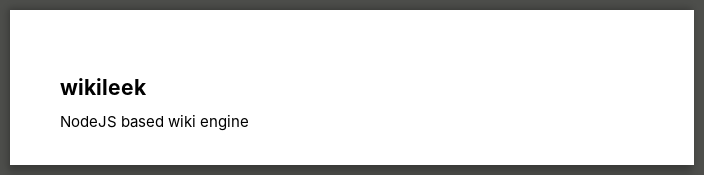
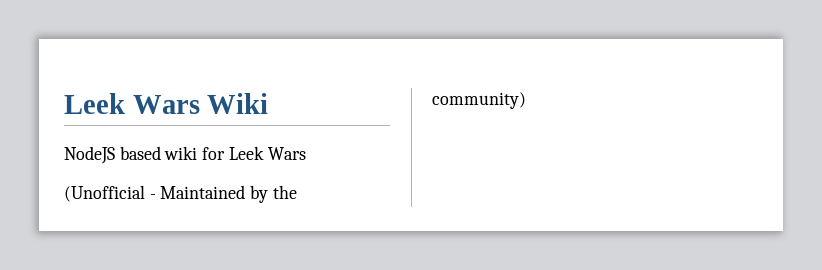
[60,78,147,95] wikileek -> [64,93,269,114] Leek Wars Wiki
[200,114,250,131] engine -> [202,146,306,160] [64,185,297,203] [432,92,526,109] for Leek Wars // (Unofficial - Maintained by the community)

